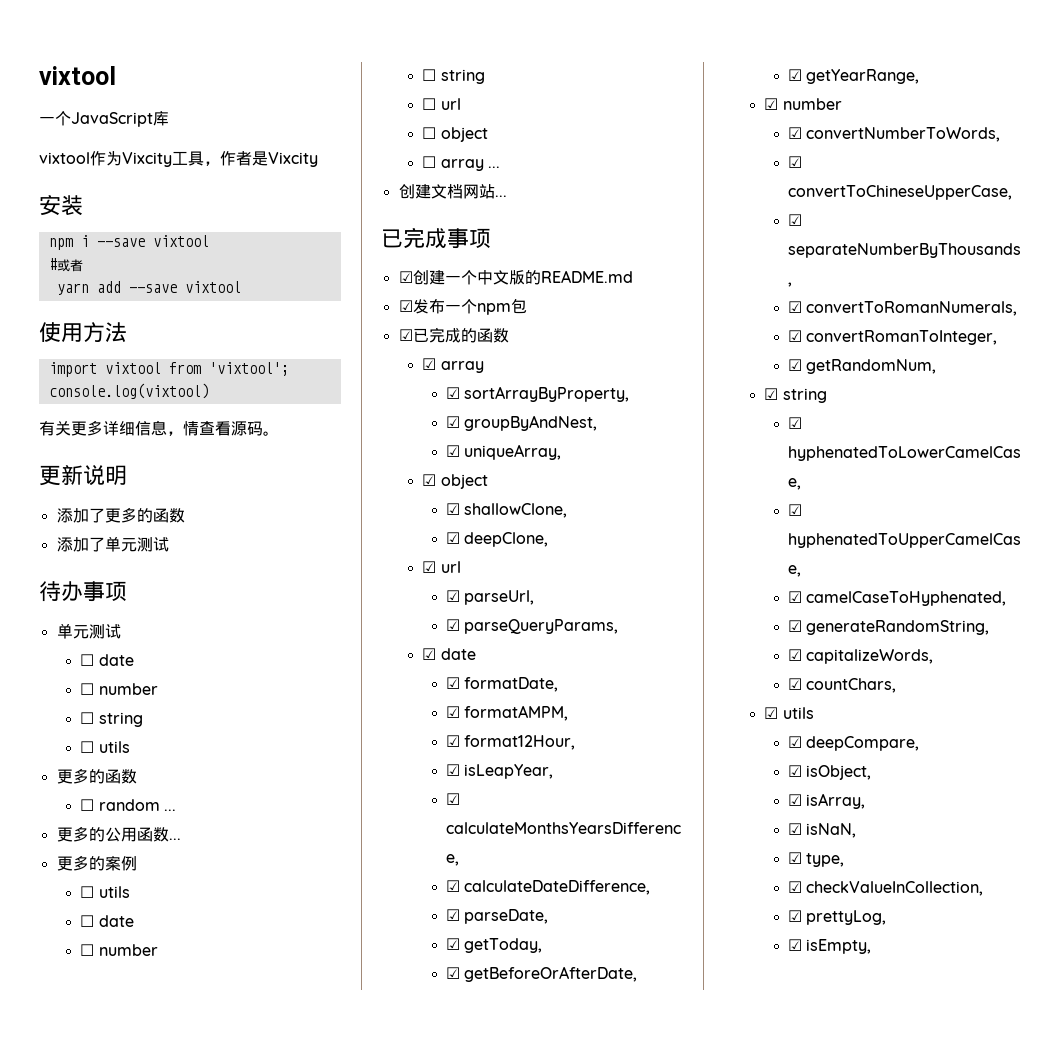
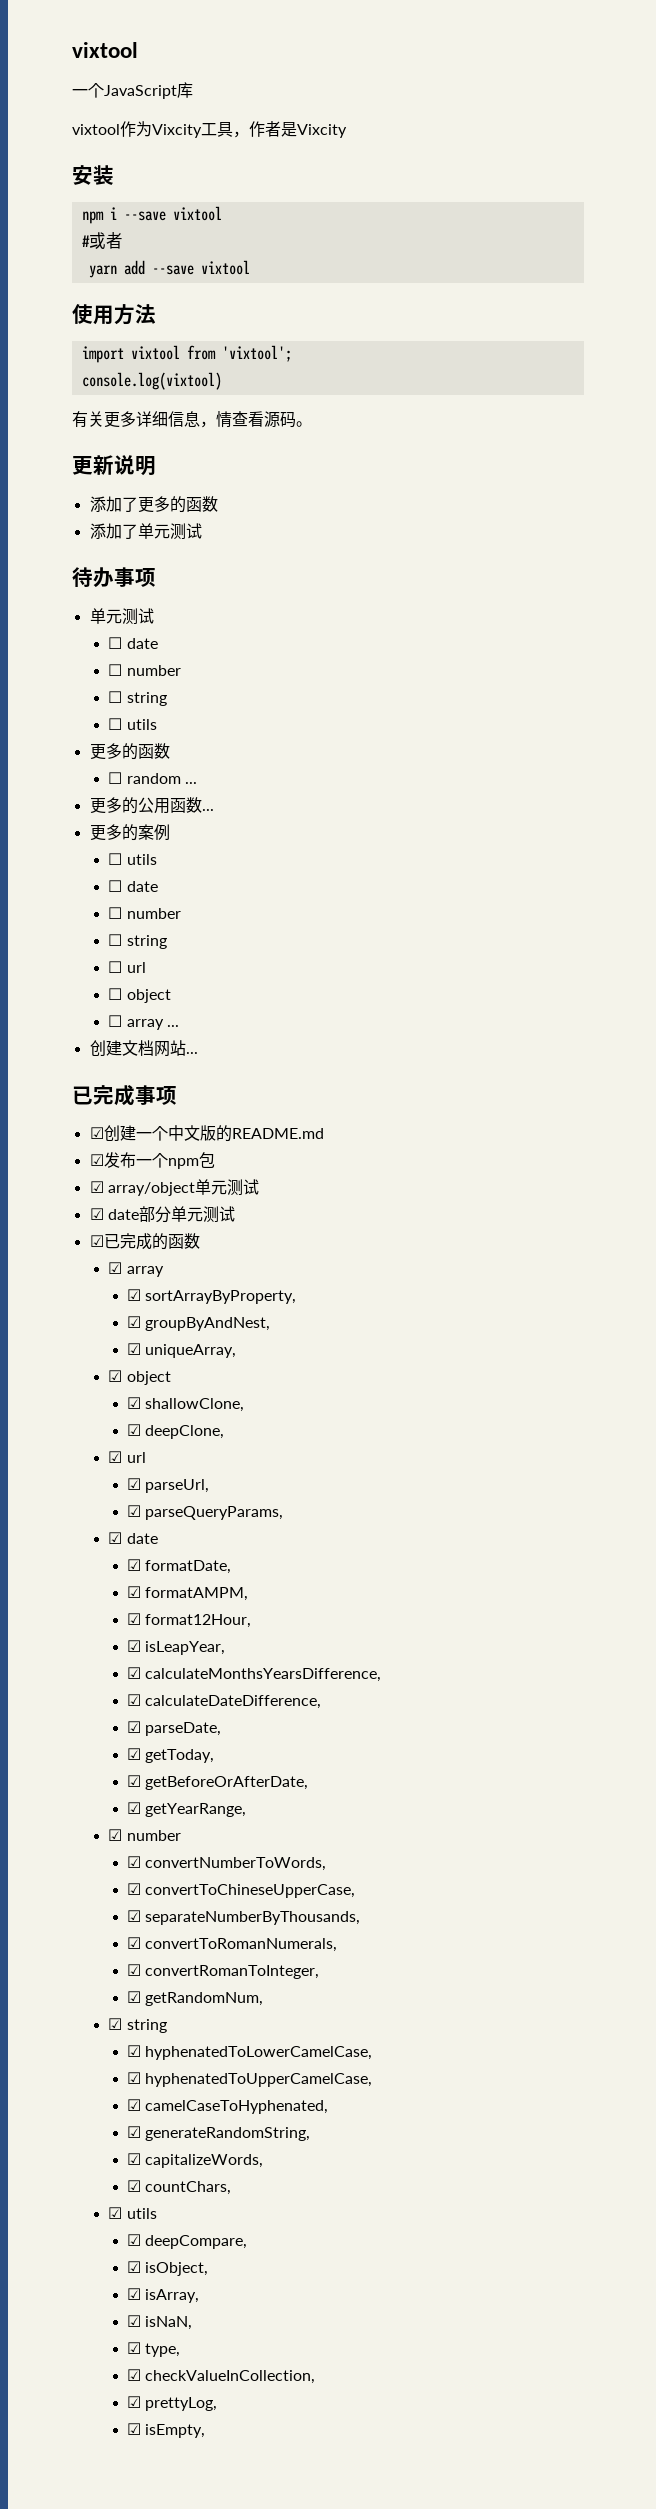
(527, 306) none -> [89,1179,259,1196] [89,1206,235,1223] // ☑ array/object单元测试 // ☑ date部分单元测试

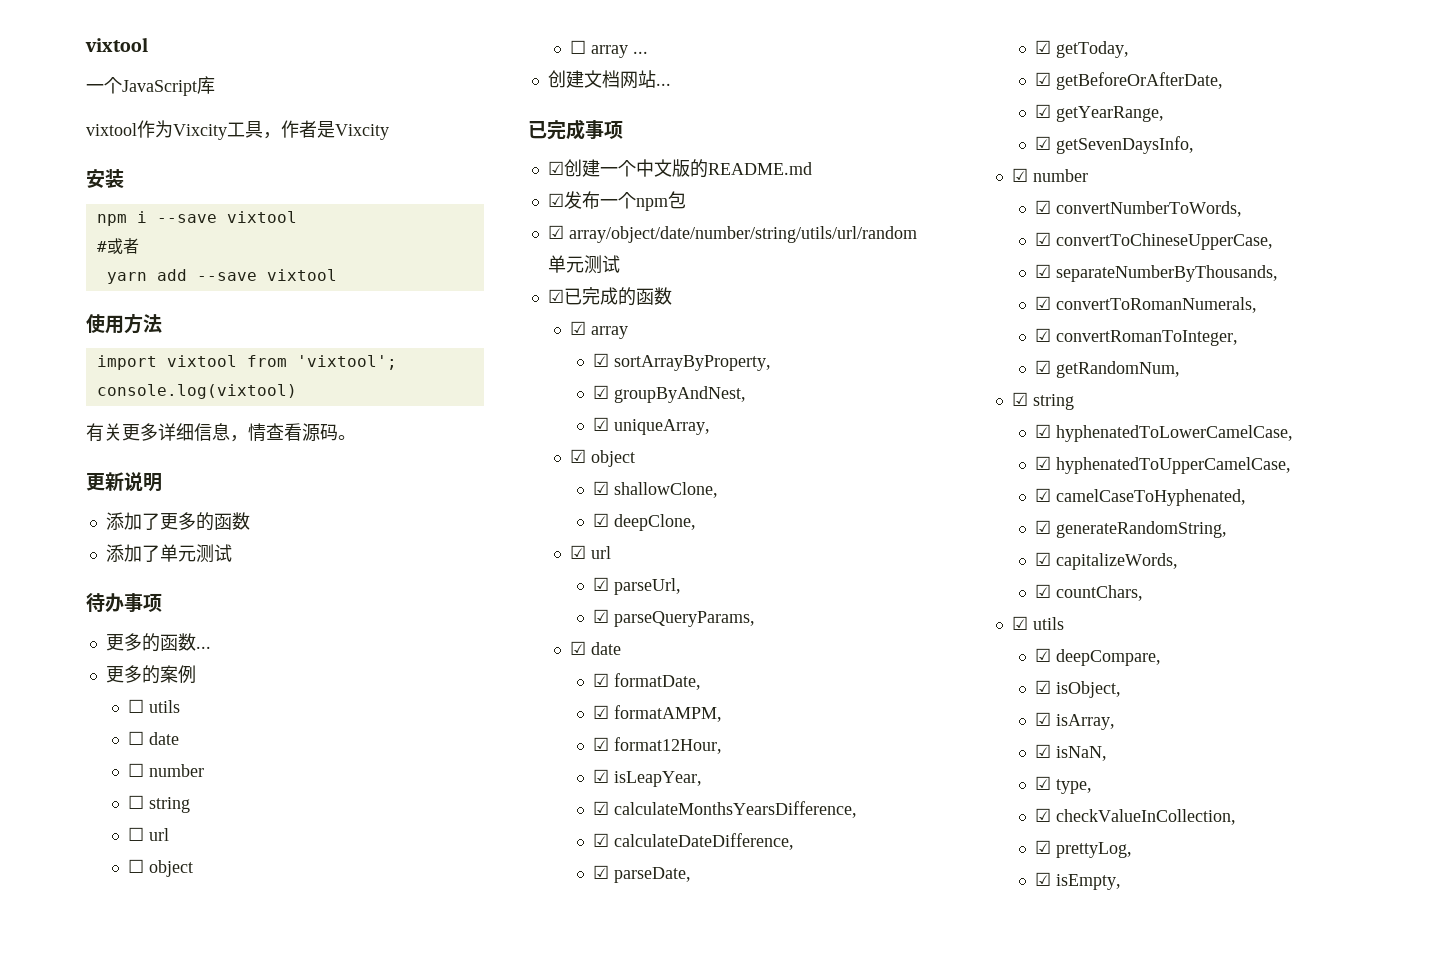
[89,608,154,625] [108,637,158,649] [108,664,181,676] [108,691,167,706] [108,718,157,730] [89,743,170,760] [108,772,197,784] [89,797,170,814] 单元测试 // ☐ date // ☐ number // ☐ string // ☐ utils // 更多的函数 // ☐ random ... // 更多的公用 -> [105,633,160,652] 更多的
[107,1179,259,1196] [89,1206,171,1223] array/object单元测试 // ☑ date部分 -> [568,226,917,243] array/object/date/number/string/utils/url/random
(247, 1810) none -> [1035,136,1195,154] // ☑ getSevenDaysInfo,

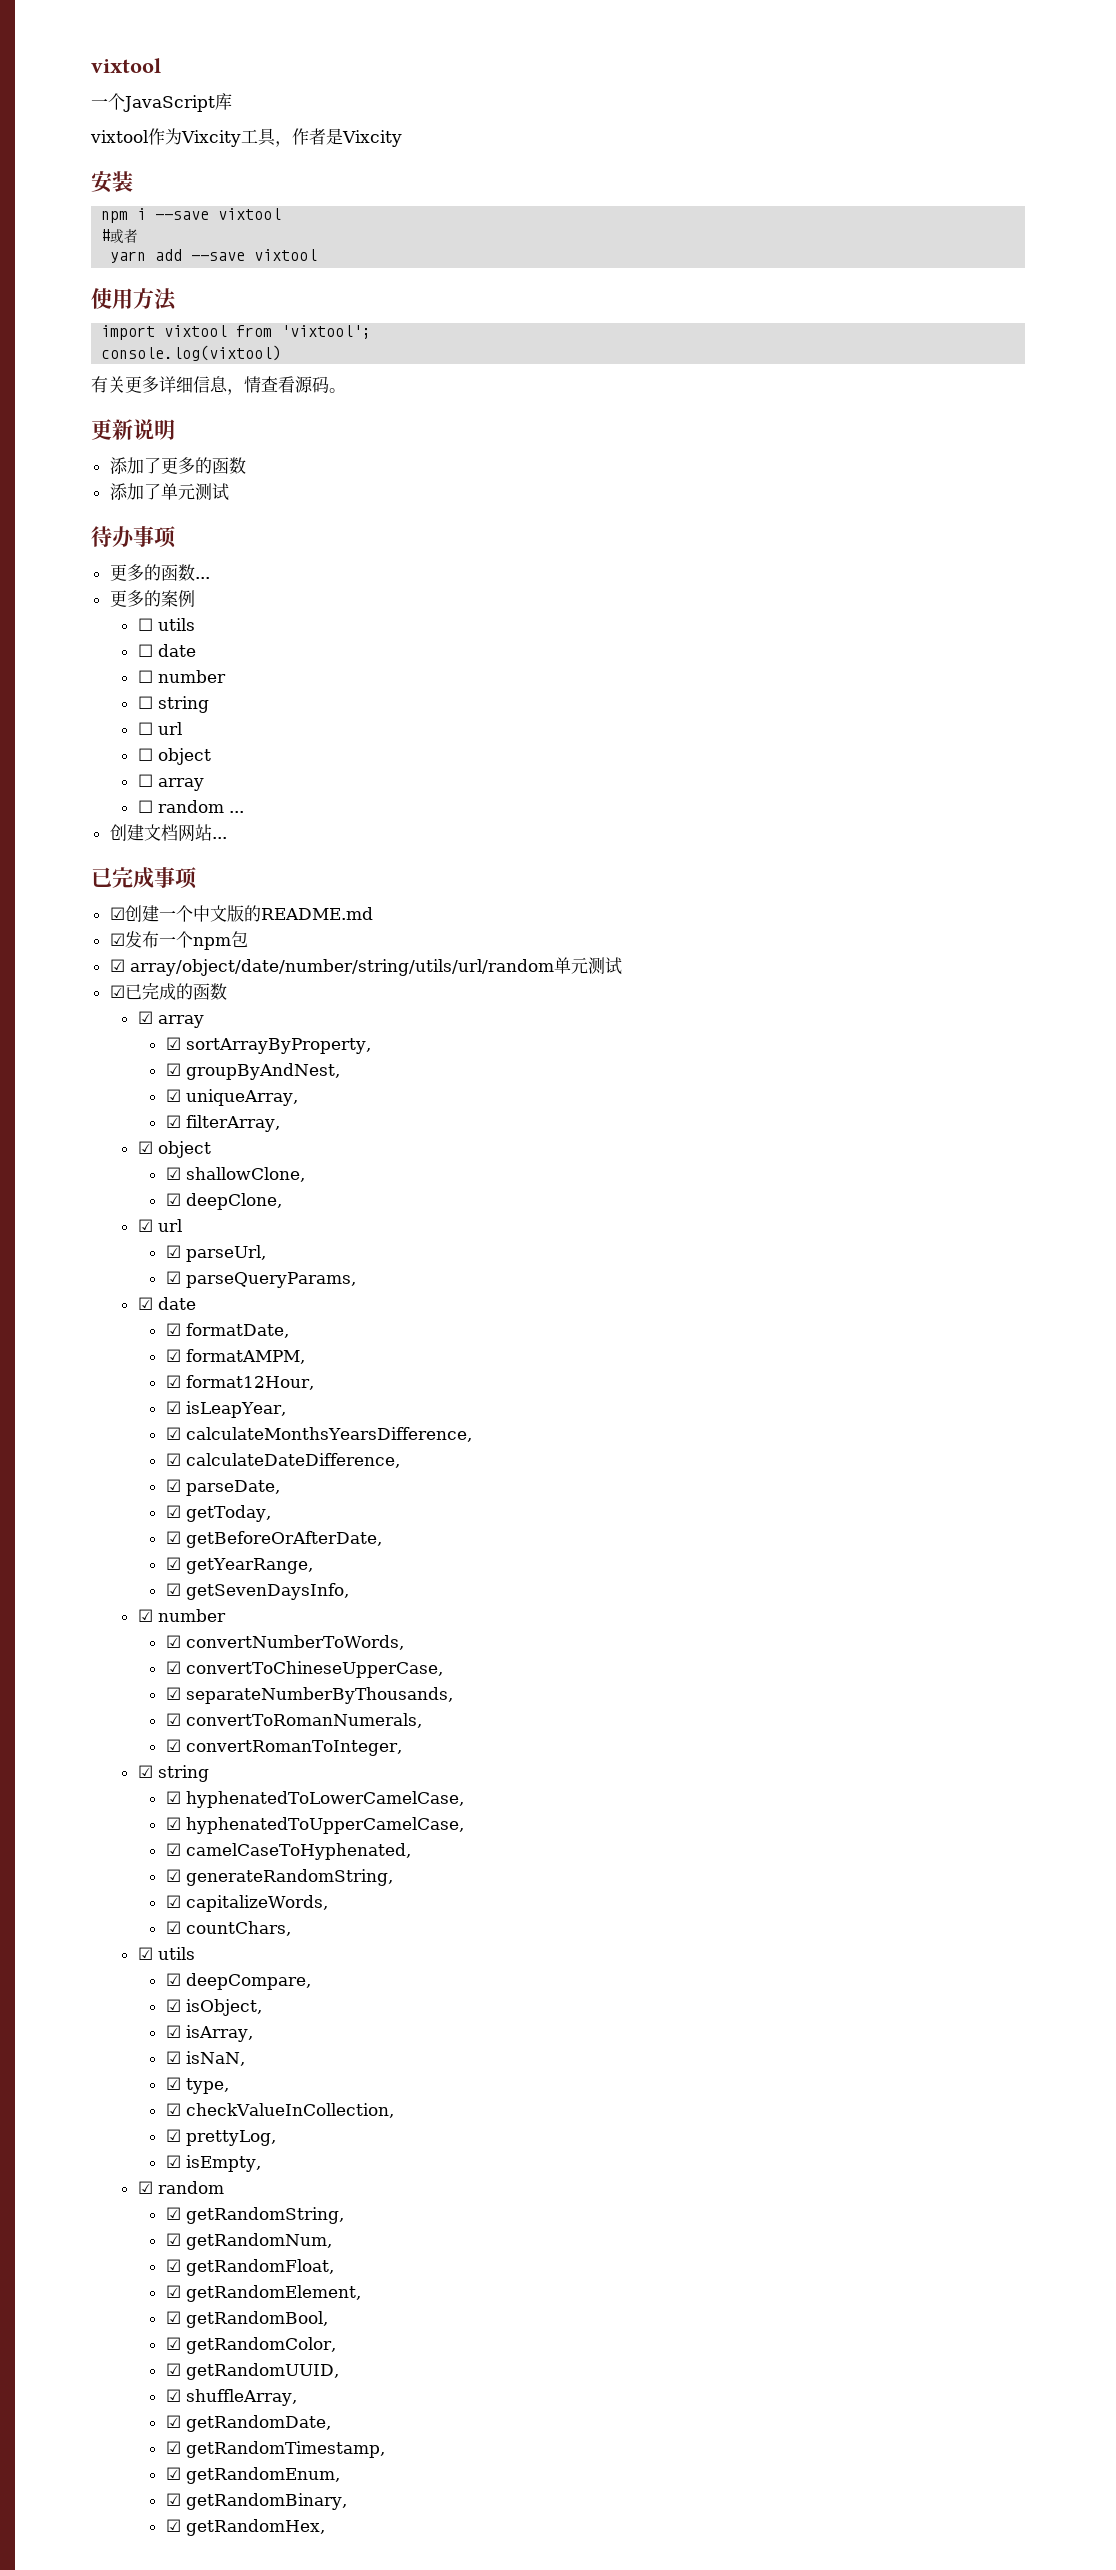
(629, 51) none -> [137,800,224,813] // ☐ random
(711, 427) none -> [165,1115,280,1132] // ☑ filterArray,
[1035,360,1181,378] // ☑ getRandomNum, -> (402, 1748) none
(1122, 882) none -> [137,2181,224,2194] [165,2207,344,2224] [165,2233,332,2250] [165,2259,334,2276] [165,2285,361,2302] [165,2311,328,2328] [165,2337,336,2354] [165,2363,339,2380] [165,2389,297,2406] [165,2415,331,2432] [165,2441,385,2458] [165,2467,340,2484] [165,2493,347,2510] [165,2519,325,2536] // ☑ random // ☑ getRandomString, // ☑ getRandomNum, // ☑ getRandomFloat, // ☑ getRandomElement, // ☑ getRandomBool, // ☑ getRandomColor, // ☑ getRandomUUID, // ☑ shuffleArray, // ☑ getRandomDate, // ☑ getRandomTimestamp, // ☑ getRandomEnum, // ☑ getRandomBinary, // ☑ getRandomHex,

